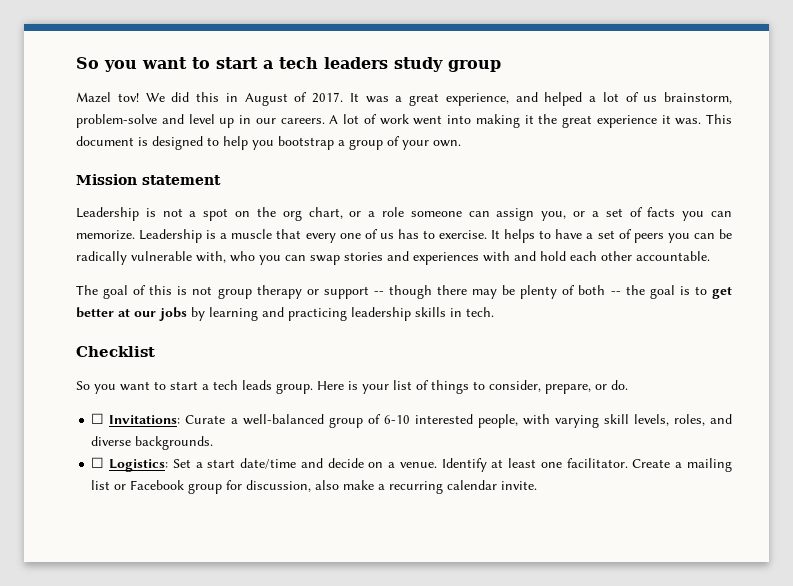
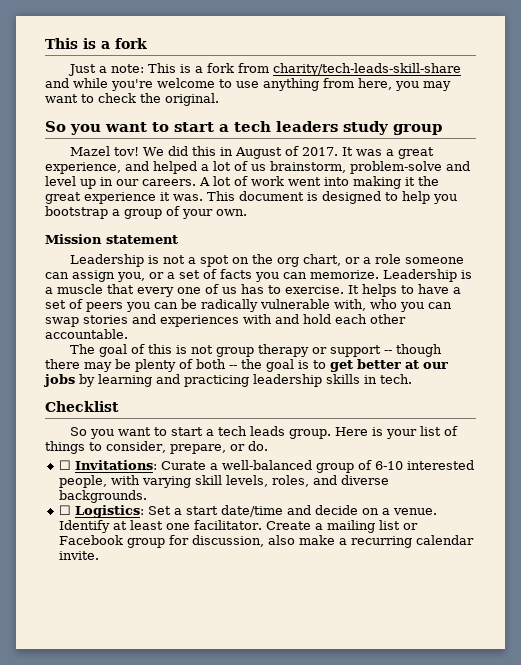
(76, 63) none -> [45,38,147,49] [68,63,462,76] [45,78,451,91] [45,93,219,106] This is a fork // Just a note: This is a fork from charity/tech-leads-skill-share and while you're welcome to use anything from here, you may want to check the original. //

